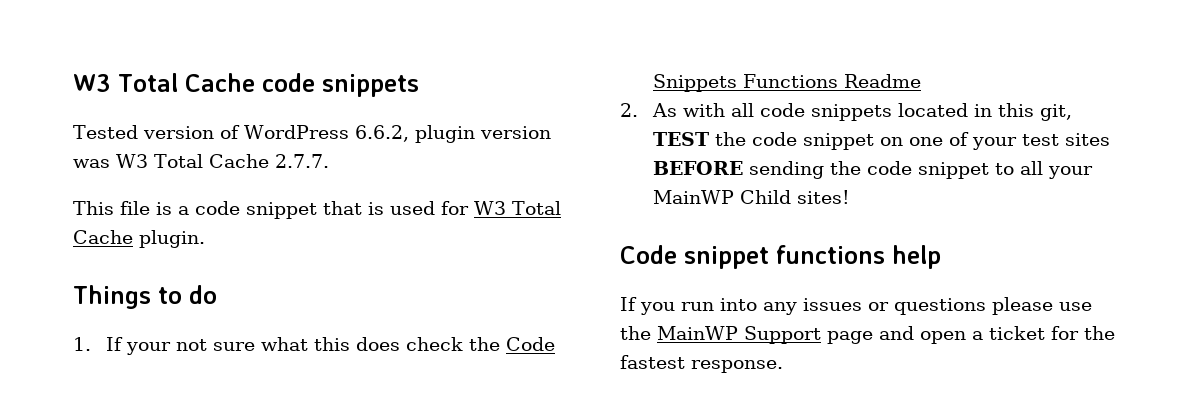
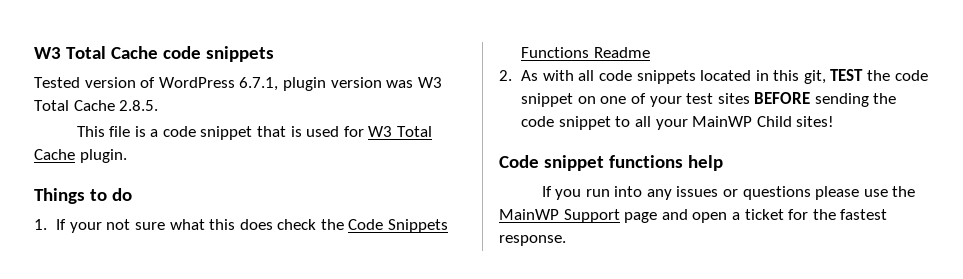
[354,125,409,142] 6.6.2, -> [239,77,279,91] 6.7.1,
[274,154,329,168] 2.7.7. -> [119,100,159,111] 2.8.5.

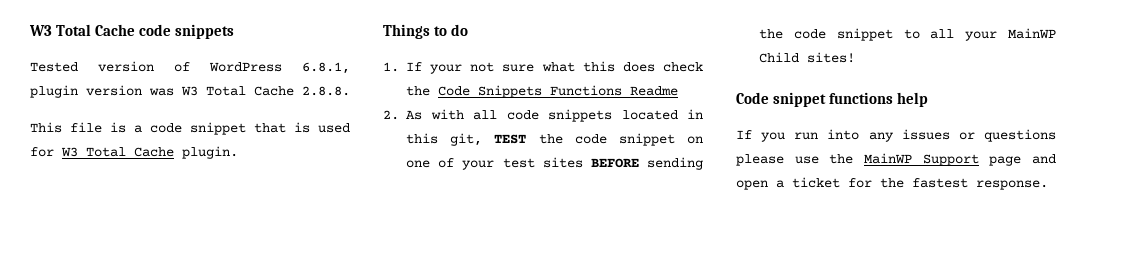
[239,77,279,91] 6.7.1, -> [302,62,350,74] 6.8.1,
[119,100,159,111] 2.8.5. -> [302,86,350,96] 2.8.8.

